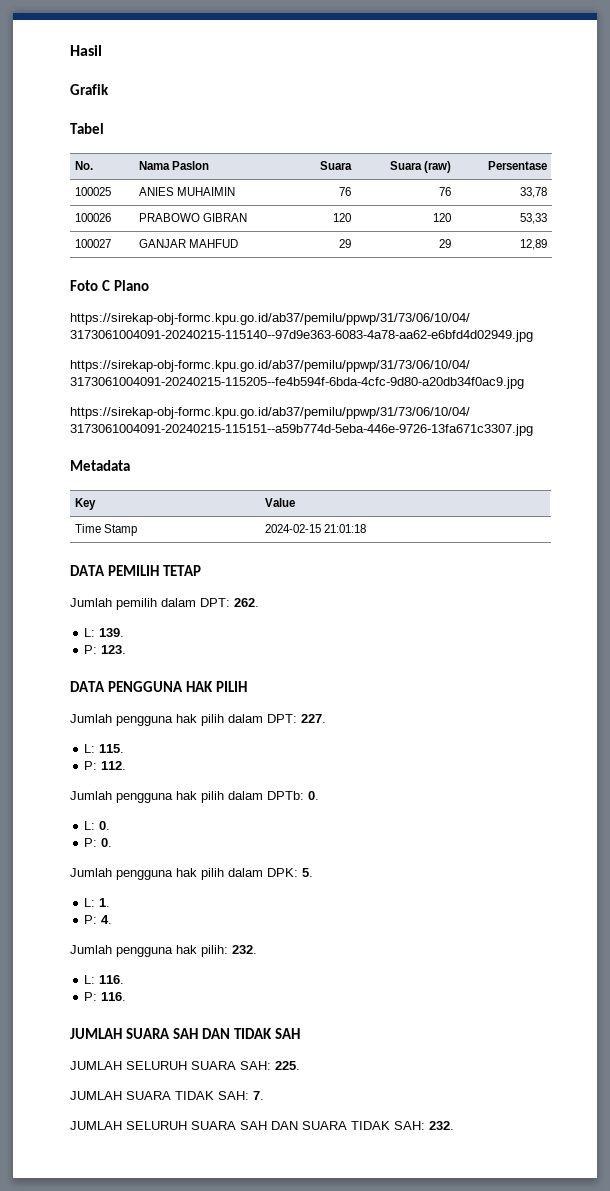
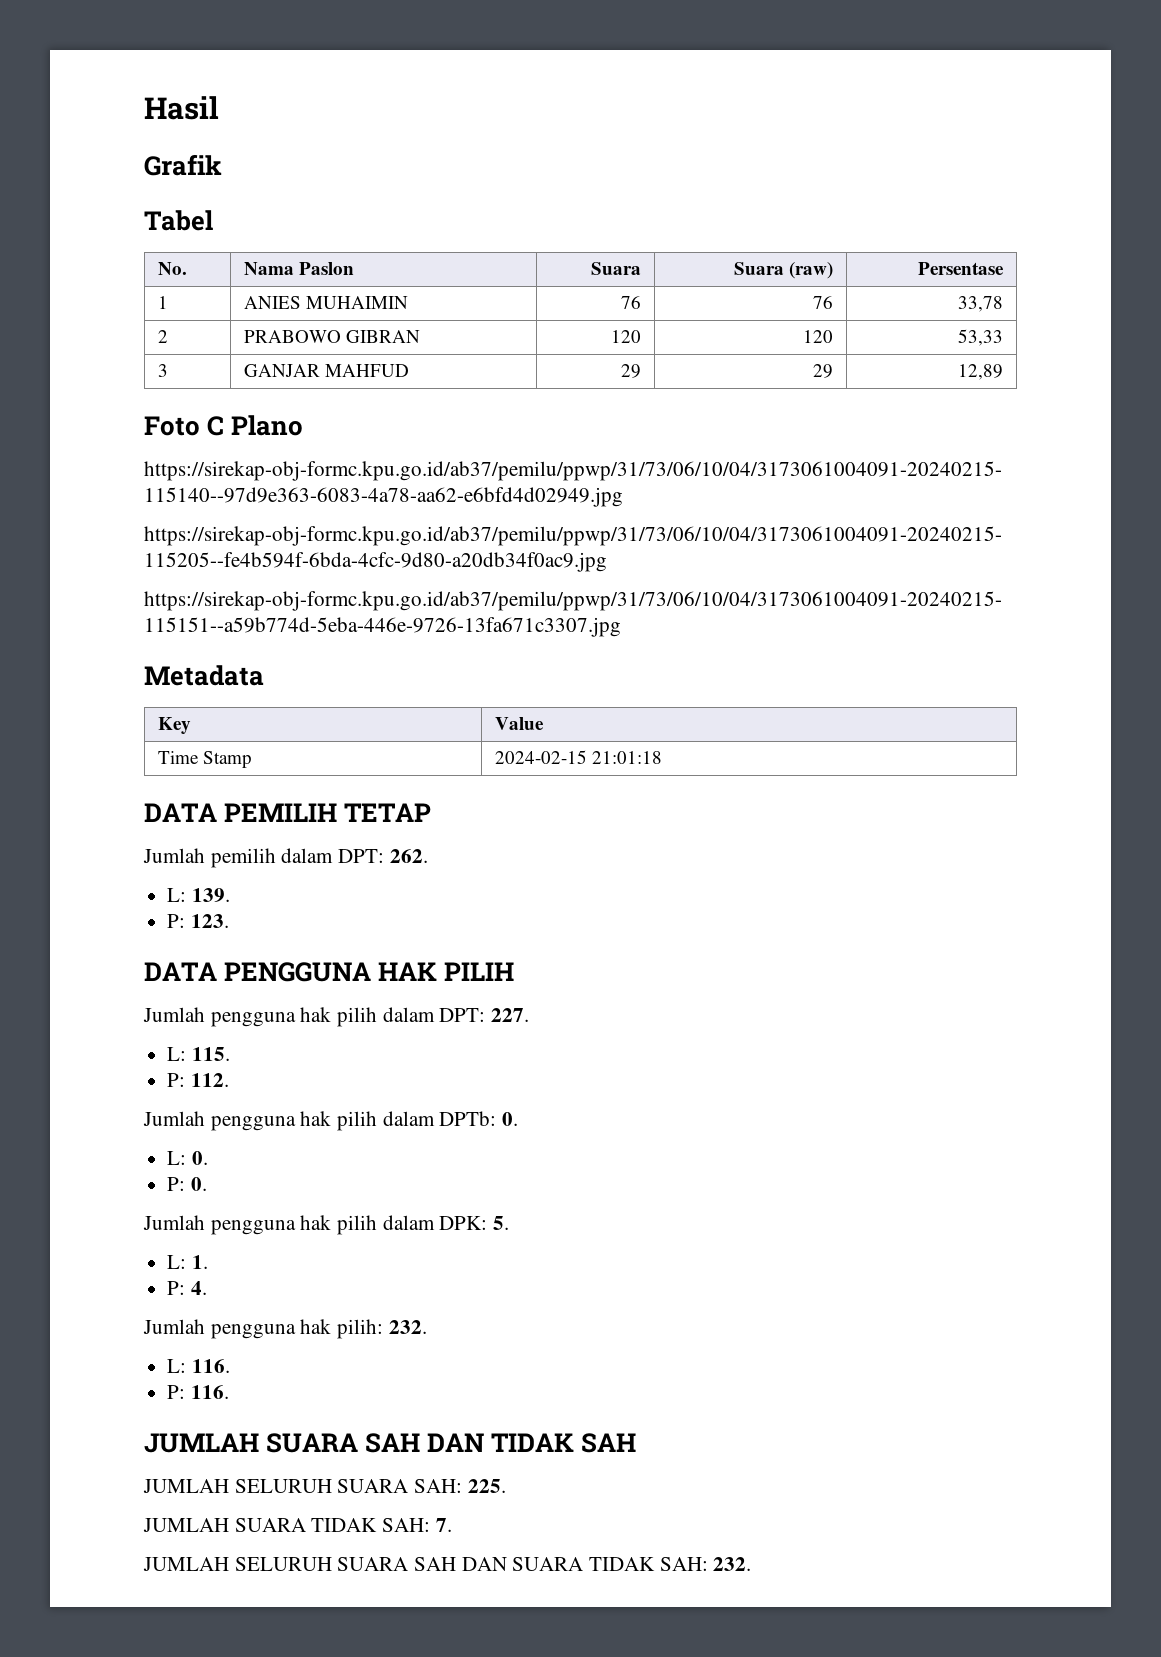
[75,187,112,196] 100025 -> [158,296,169,309] 1
[75,213,112,222] 100026 -> [158,330,169,343] 2
[75,239,112,248] 100027 -> [158,364,169,377] 3

